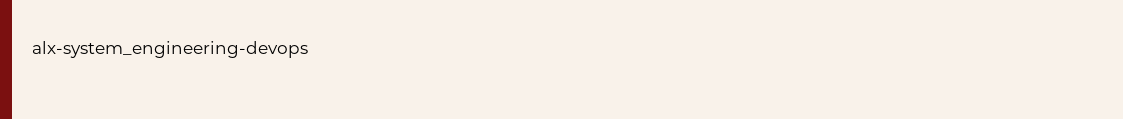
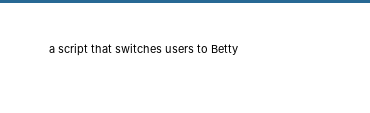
[32,41,308,58] alx-system_engineering-devops -> [49,43,238,56] a script that switches users to Betty

